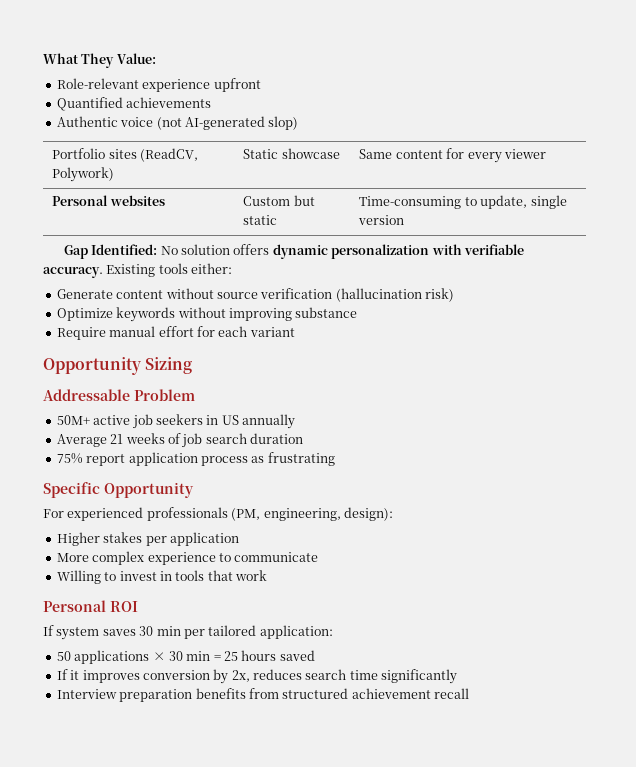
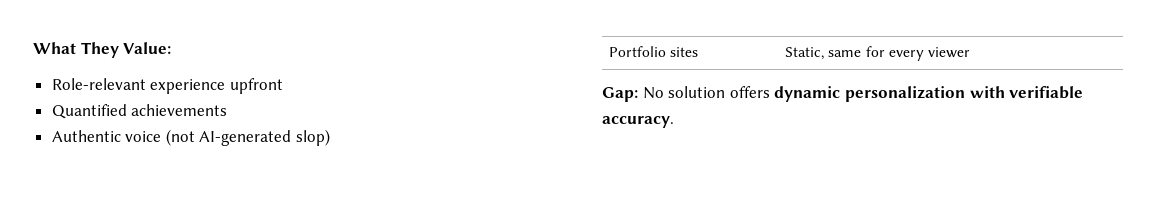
[140,148,199,162] [52,167,115,182] [243,148,340,159] [359,148,546,163] [52,195,165,206] [243,195,315,206] [243,215,278,225] [359,195,567,209] [358,215,405,225] [63,244,158,259] (ReadCV, Polywork) | Static showcase | Same content for every viewer // Personal websites | Custom but static | Time-consuming to update, single version // Gap Identified: -> [785,46,970,61] [602,87,638,102] | Static, same for every viewer // Gap:
[106,263,233,277] [56,288,454,302] [56,307,358,322] [56,326,295,340] [43,357,193,375] [43,389,195,401] [56,414,295,429] [56,433,303,448] [56,452,335,466] [43,482,194,498] [43,507,393,521] [56,532,239,546] [56,551,319,565] [56,570,267,584] [43,600,138,612] [43,625,333,640] [56,650,315,664] [56,669,458,684] [56,688,469,702] Existing tools either: // Generate content without source verification (hallucination risk) // Optimize keywords without improving substance // Require manual effort for each variant // Opportunity Sizing // Addressable Problem // 50M+ active job seekers in US annually // Average 21 weeks of job search duration // 75% report application process as frustrating // Specific Opportunity // For experienced professionals (PM, engineering, design): // Higher stakes per application // More complex experience to communicate // Willing to invest in tools that work // Personal ROI // If system saves 30 min per tailored application: // 50 applications × 30 min = 25 hours saved // If it improves conversion by 2x, reduces search time significantly // Interview preparation benefits from structured achievement recall -> (674, 122) none

